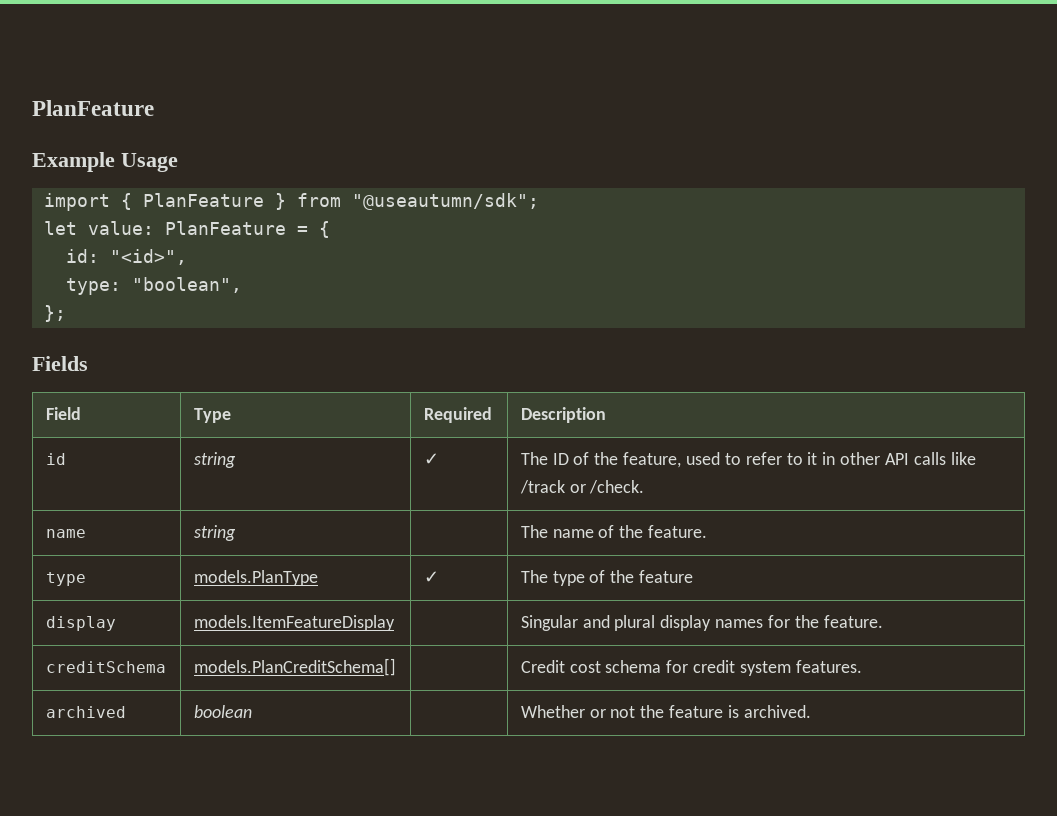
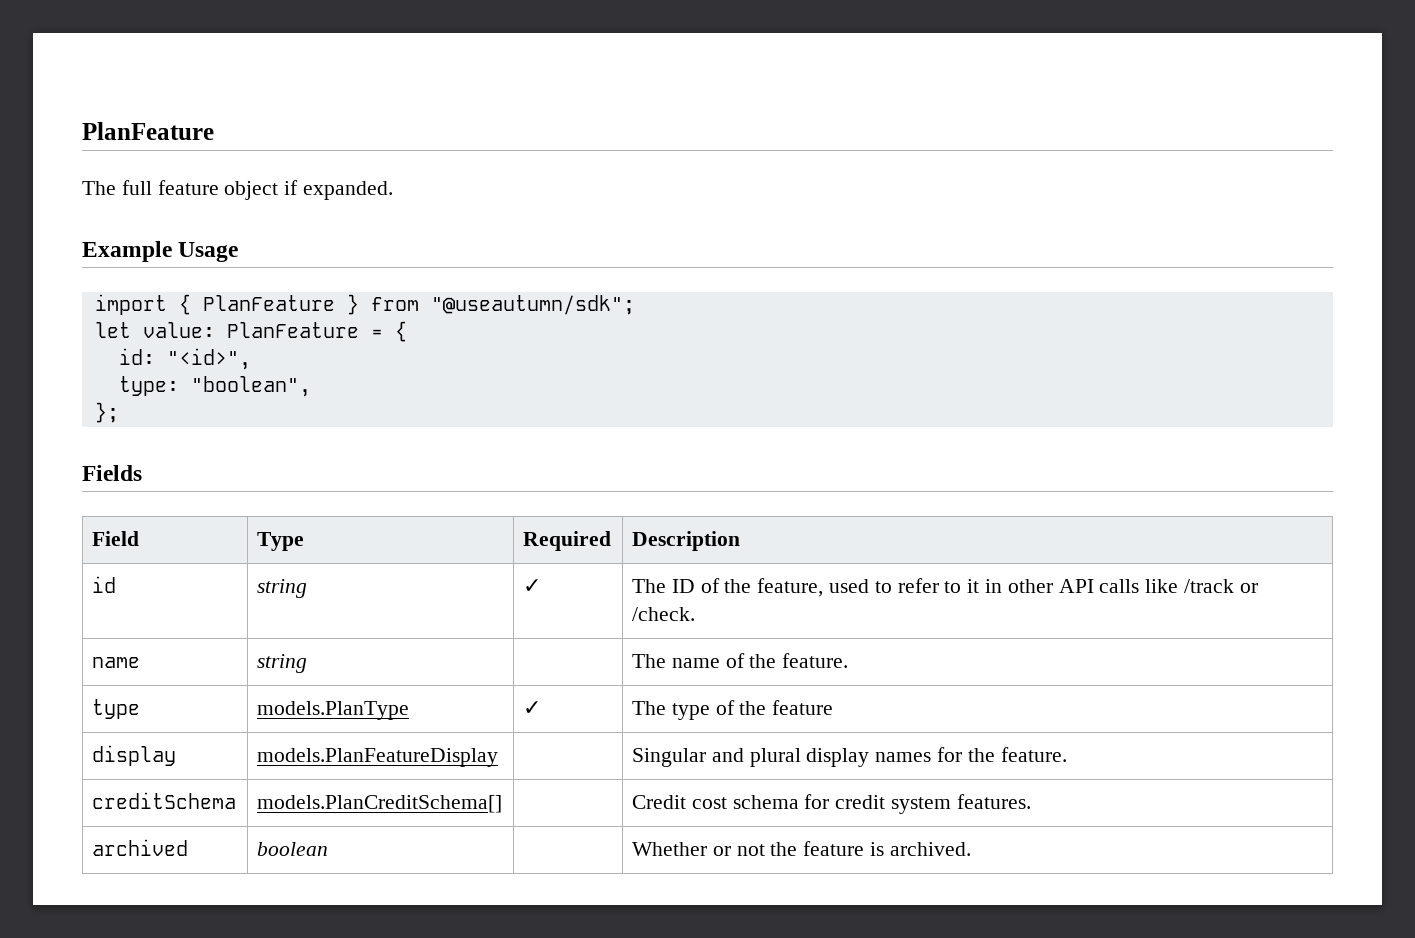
[32,100,154,116] PlanFeature -> [82,122,214,140] [82,180,394,200] PlanFeature // The full feature object if expanded.
[193,615,395,631] models.ItemFeatureDisplay -> [257,748,499,767] models.PlanFeatureDisplay

